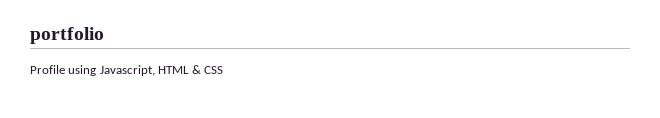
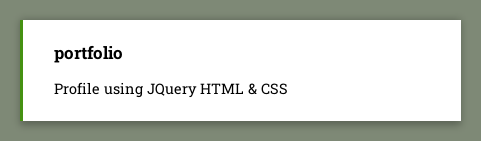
[99,65,155,76] Javascript, -> [147,83,197,98] JQuery

